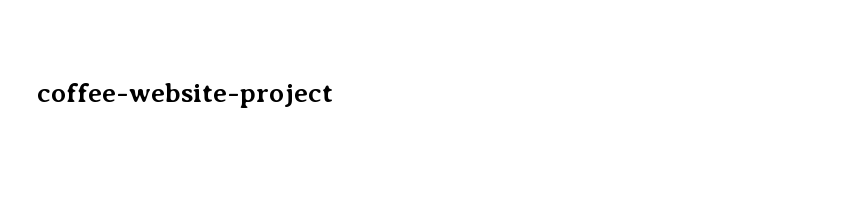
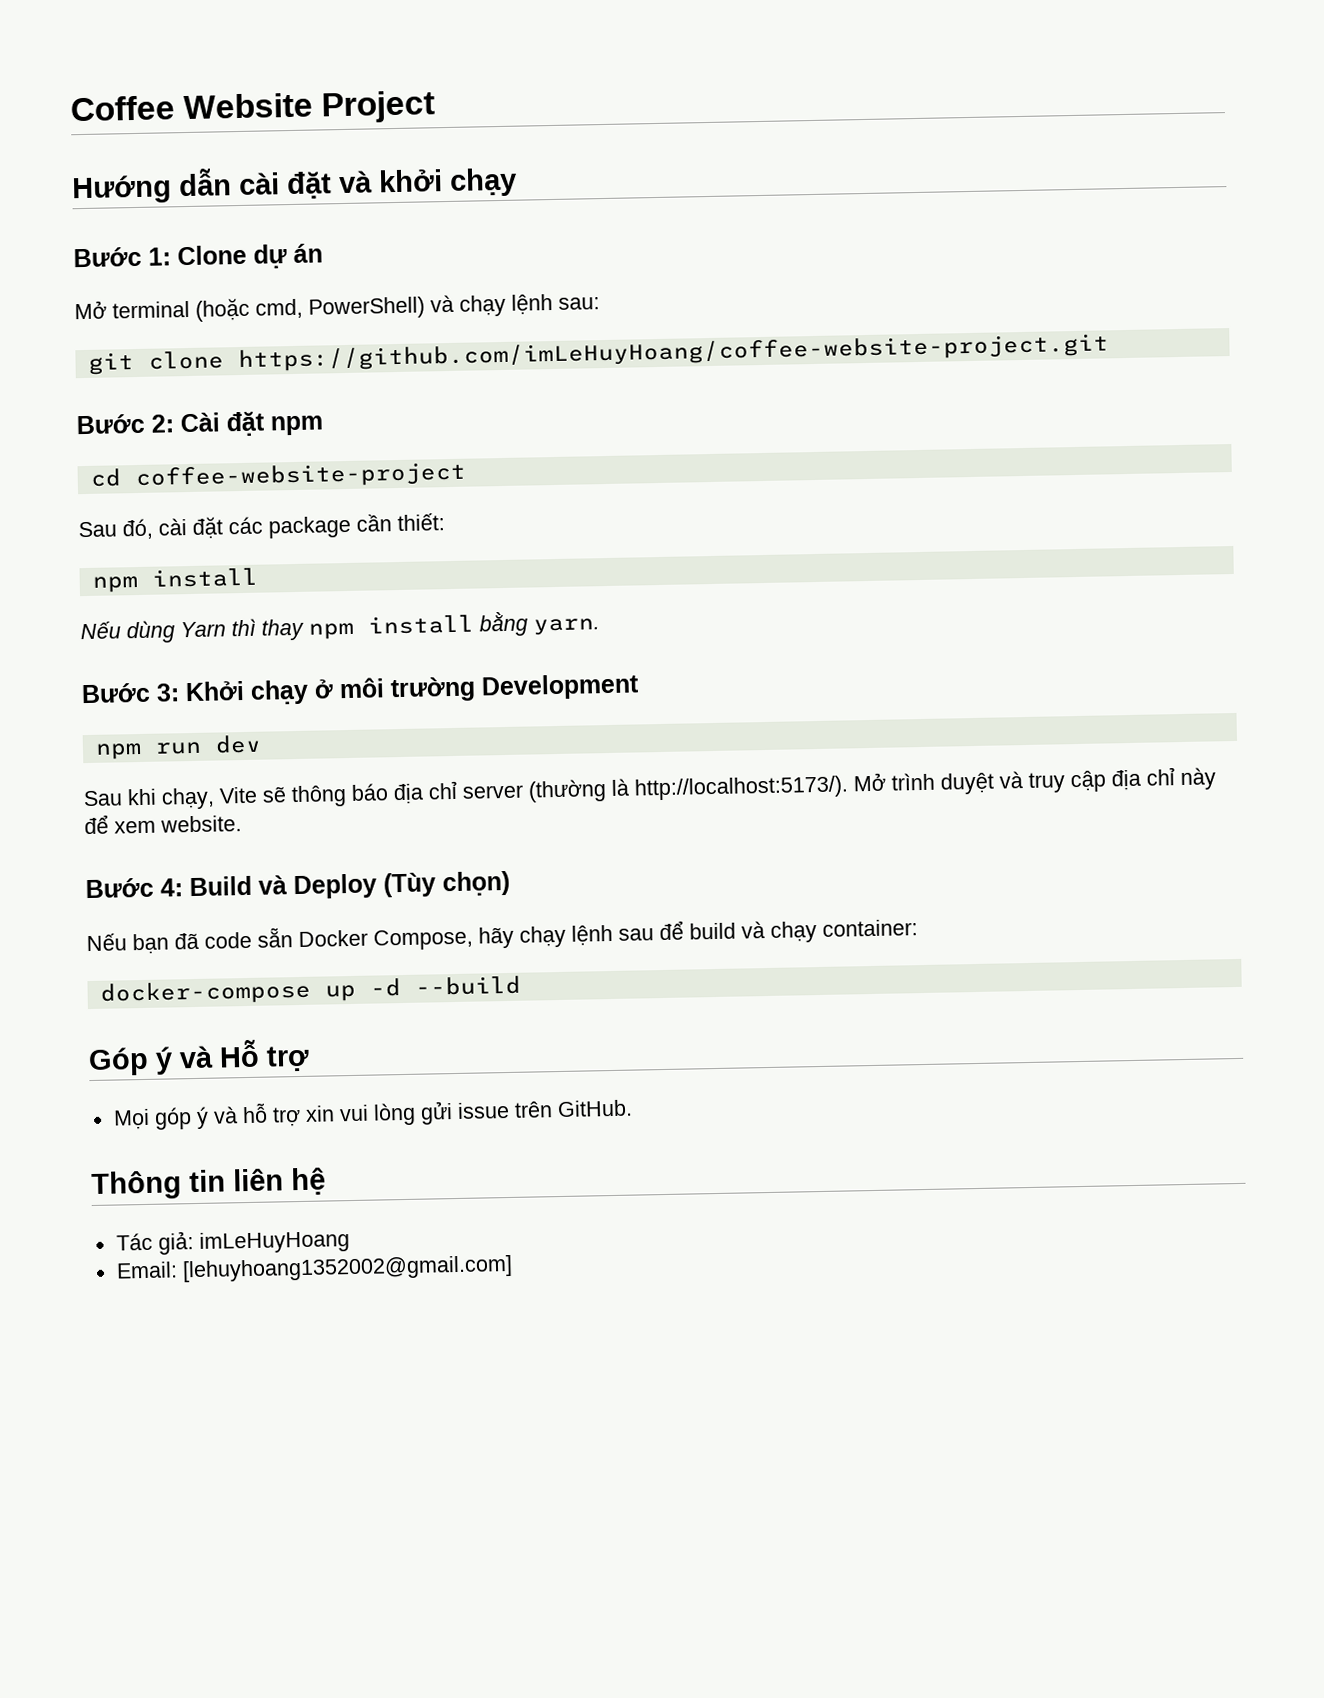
[37,83,333,108] coffee-website-project -> [70,90,436,124] [71,167,517,205] [73,243,323,269] [74,294,600,322] [87,333,1109,375] [76,411,323,437] [89,461,466,491] [78,513,445,540] [91,567,258,593] [80,611,600,644] [81,673,640,705] [94,734,262,760] [83,767,1216,810] [84,814,242,835] [85,870,510,900] [86,919,918,955] [99,975,521,1006] [88,1039,310,1077] [112,1099,633,1130] [91,1167,326,1201] [115,1230,350,1255] [115,1254,513,1283] Coffee Website Project // Hướng dẫn cài đặt và khởi chạy // Bước 1: Clone dự án // Mở terminal (hoặc cmd, PowerShell) và chạy lệnh sau: // git clone https://github.com/imLeHuyHoang/coffee-website-project.git // Bước 2: Cài đặt npm // cd coffee-website-project // Sau đó, cài đặt các package cần thiết: // npm install // Nếu dùng Yarn thì thay npm install bằng yarn. // Bước 3: Khởi chạy ở môi trường Development // npm run dev // Sau khi chạy, Vite sẽ thông báo địa chỉ server (thường là http://localhost:5173/). Mở trình duyệt và truy cập địa chỉ này để xem website. // Bước 4: Build và Deploy (Tùy chọn) // Nếu bạn đã code sẵn Docker Compose, hãy chạy lệnh sau để build và chạy container: // docker-compose up -d --build // Góp ý và Hỗ trợ // Mọi góp ý và hỗ trợ xin vui lòng gửi issue trên GitHub. // Thông tin liên hệ // Tác giả: imLeHuyHoang // Email: [lehuyhoang1352002@gmail.com]

